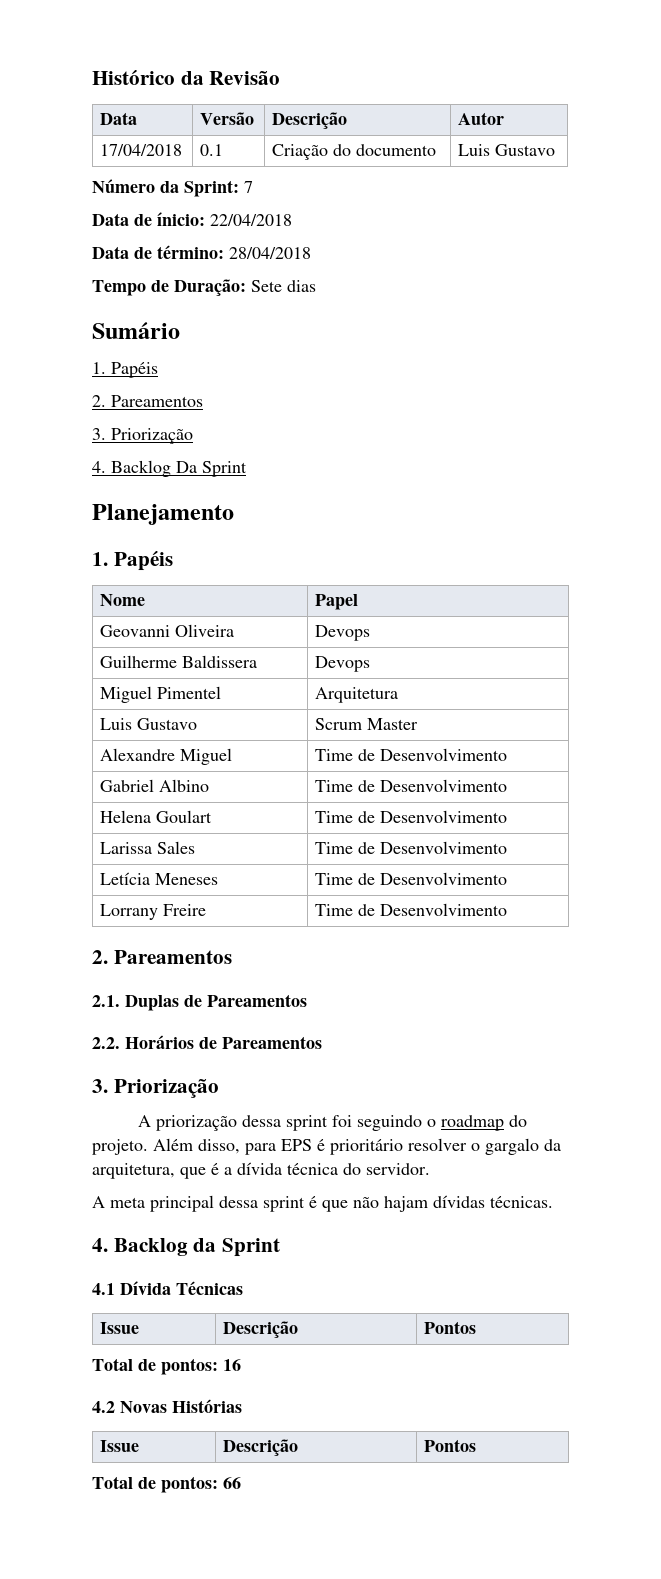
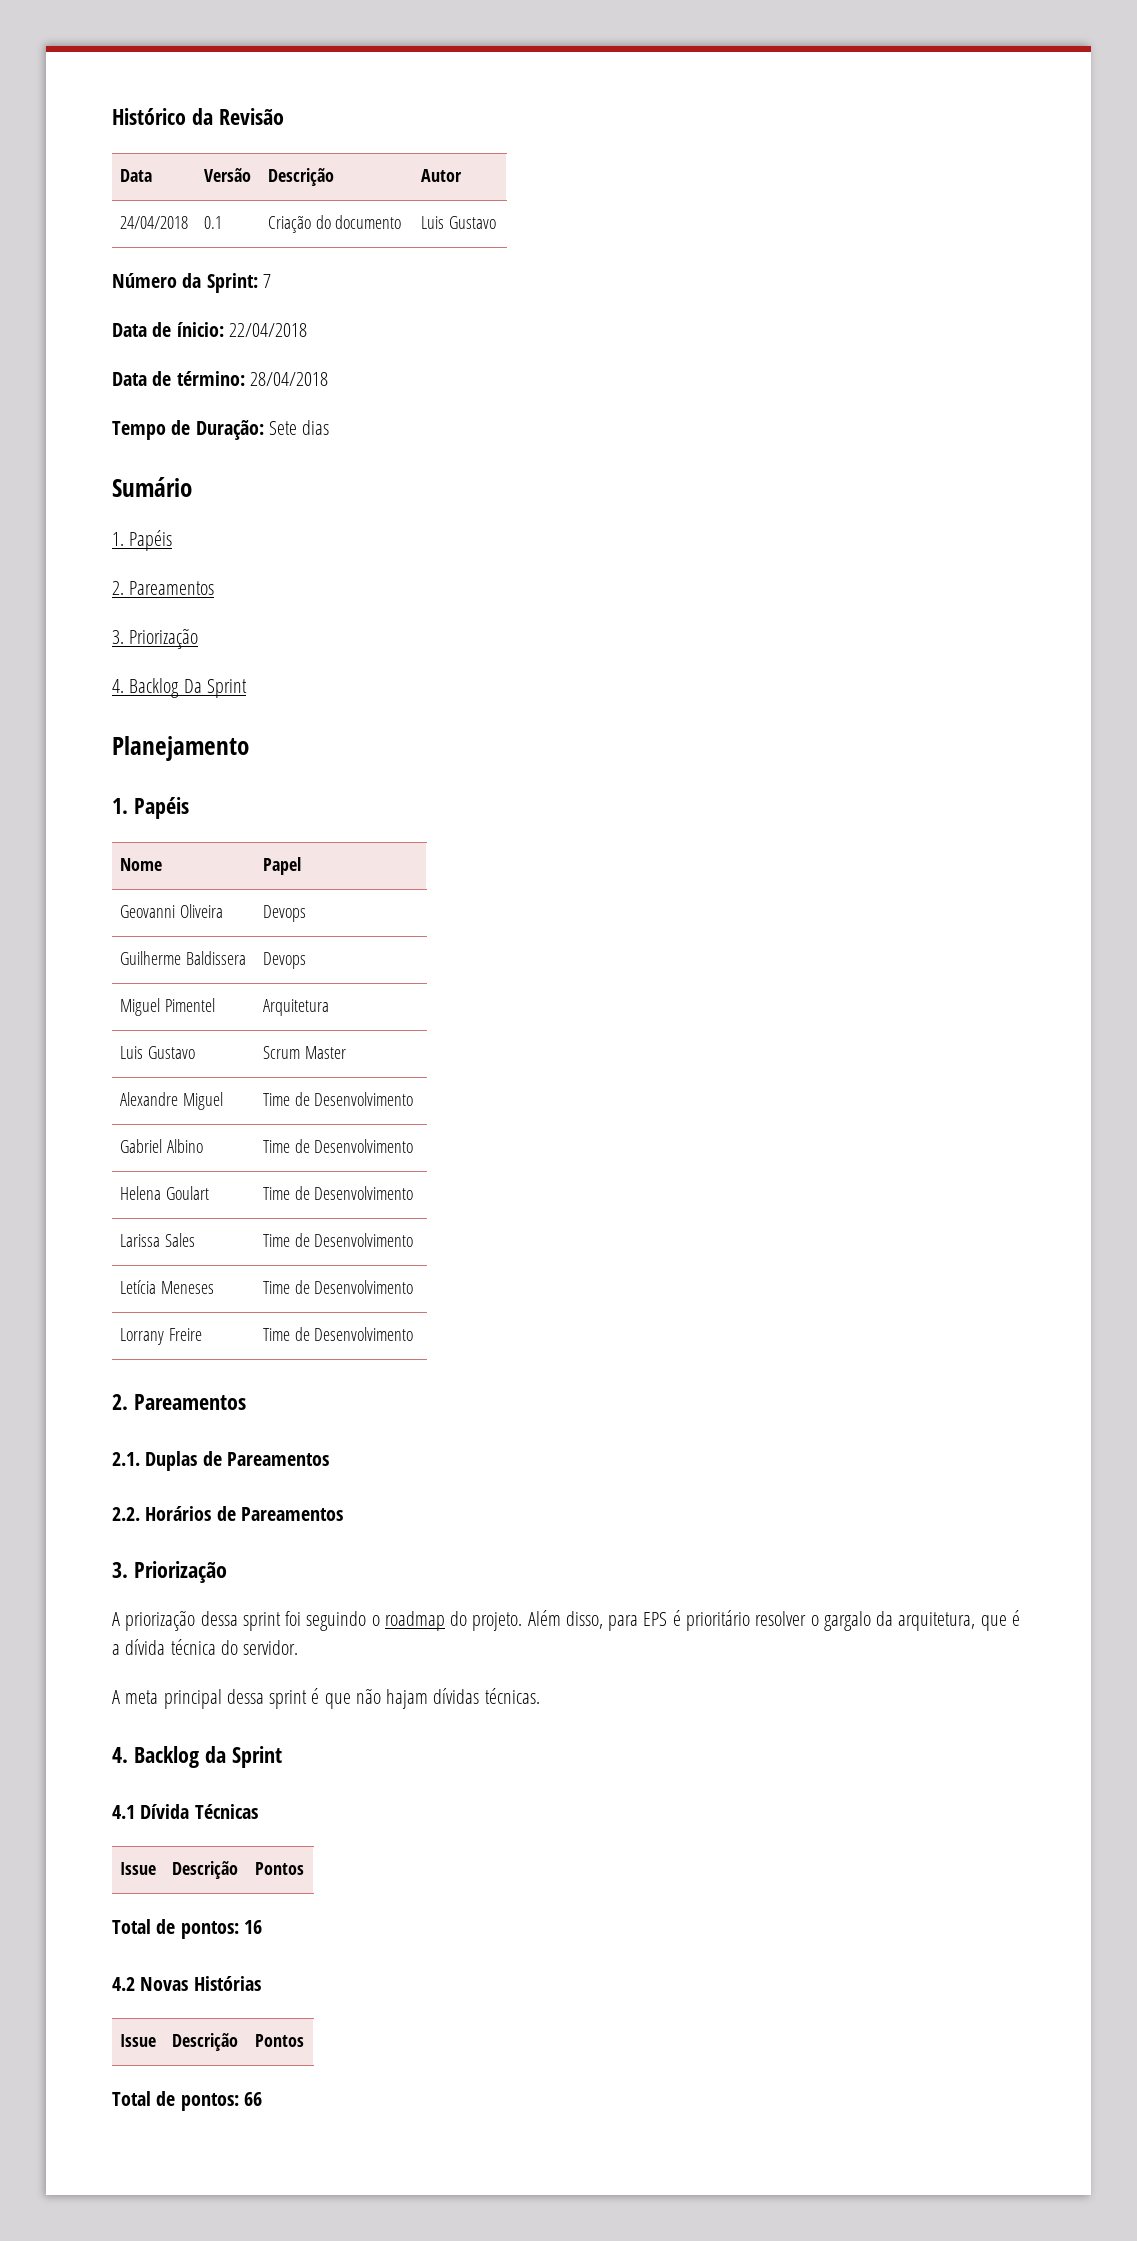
[100,144,183,156] 17/04/2018 -> [119,216,188,229] 24/04/2018

